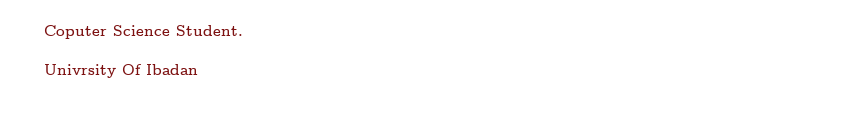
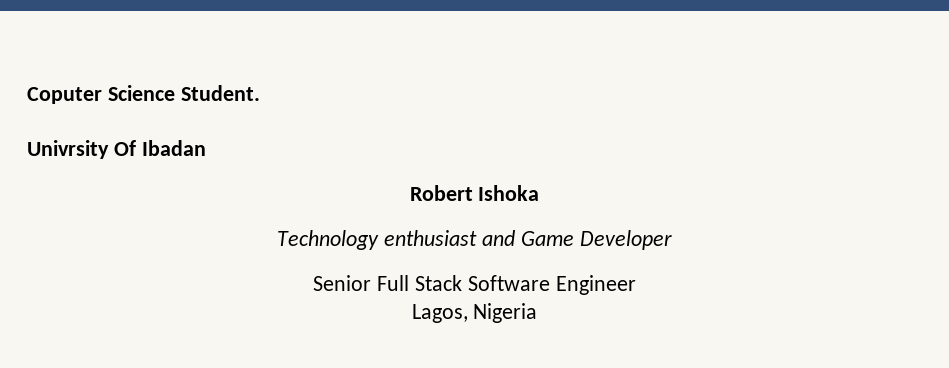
(198, 69) none -> [409,185,540,201] [277,230,672,250] [313,275,636,295] [411,303,538,323] // Robert Ishoka // Technology enthusiast and Game Developer // Senior Full Stack Software Engineer // Lagos, Nigeria

